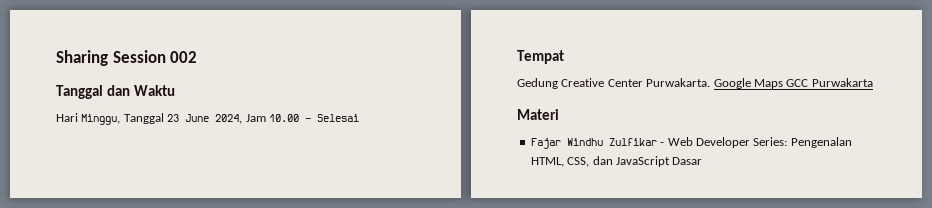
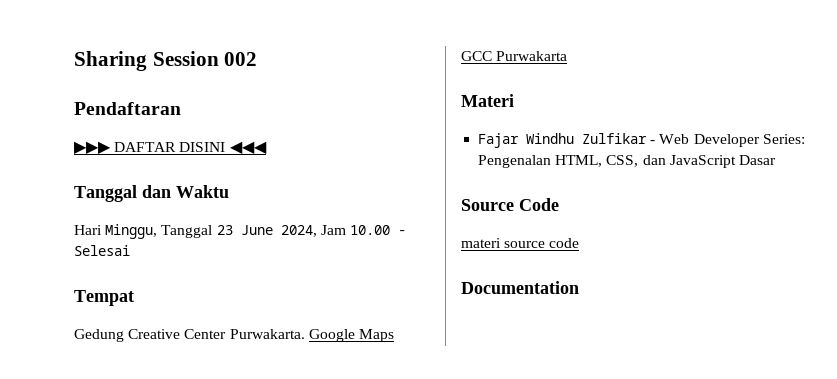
(198, 57) none -> [74,102,181,115] [74,141,267,154] // Pendaftaran // ▶▶▶ DAFTAR DISINI ◀◀◀
(703, 161) none -> [461,198,559,211] [461,238,580,248] [461,281,579,294] // Source Code // materi source code // Documentation

